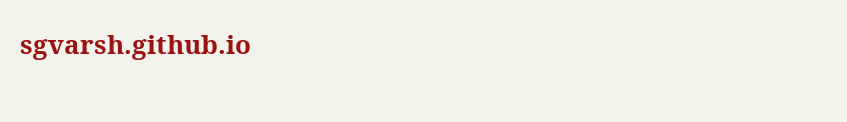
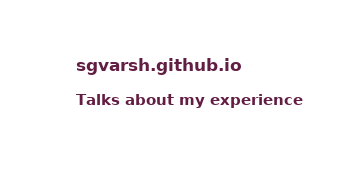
(251, 47) none -> [76,94,303,108] // Talks about my experience

